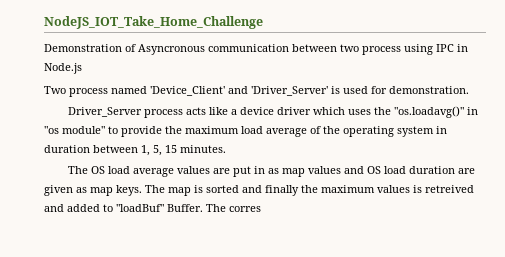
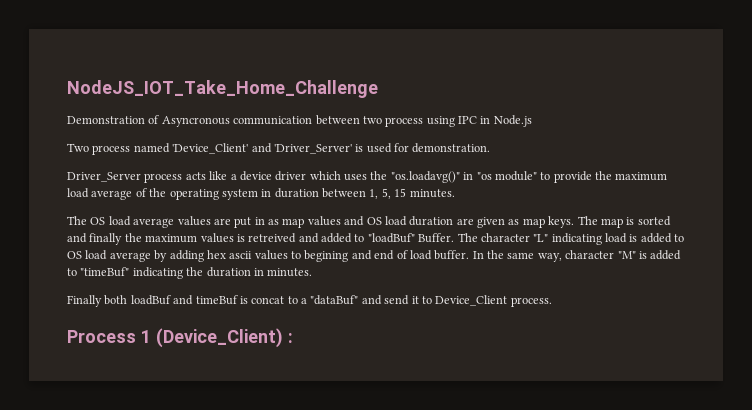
[229,206,261,212] corres -> [480,233,685,245] [67,250,682,262] [67,267,313,279] [67,295,552,307] [67,328,293,348] character "L" indicating load is added to OS load average by adding hex ascii values to begining and end of load buffer. In the same way, character "M" is added to "timeBuf" indicating the duration in minutes. // Finally both loadBuf and timeBuf is concat to a "dataBuf" and send it to Device_Client process. // Process 1 (Device_Client) :

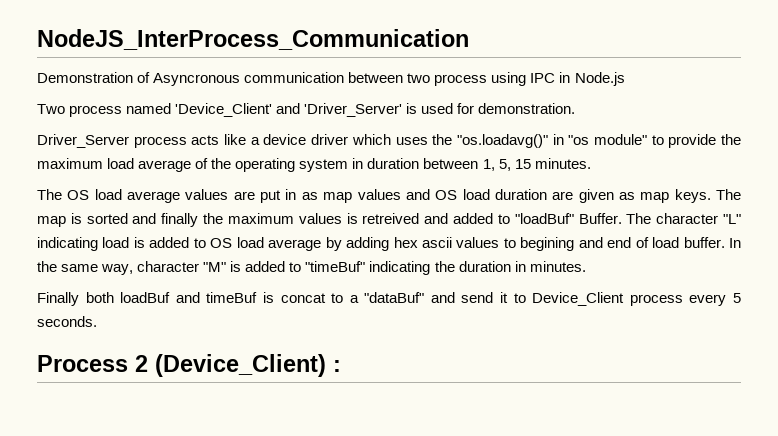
[67,80,378,98] NodeJS_IOT_Take_Home_Challenge -> [37,29,469,50] NodeJS_InterProcess_Communication
[510,297,552,307] process. -> [629,293,741,306] [37,316,97,327] process every 5 seconds.
[140,330,151,343] 1 -> [135,355,148,372] 2

